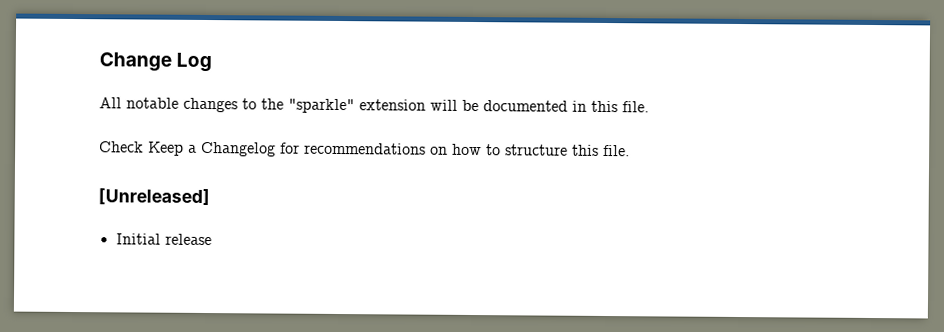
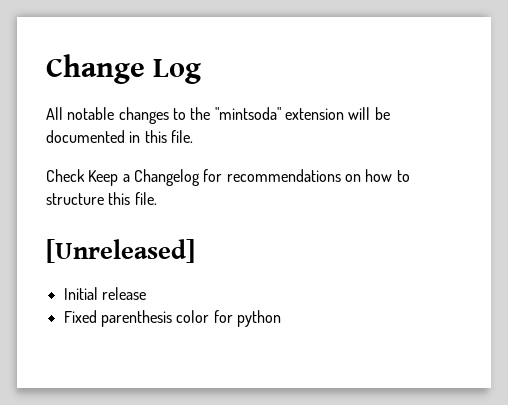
[288,98,355,114] "sparkle" -> [214,107,281,120] "mintsoda"
(212, 239) none -> [63,310,281,327] // Fixed parenthesis color for python

